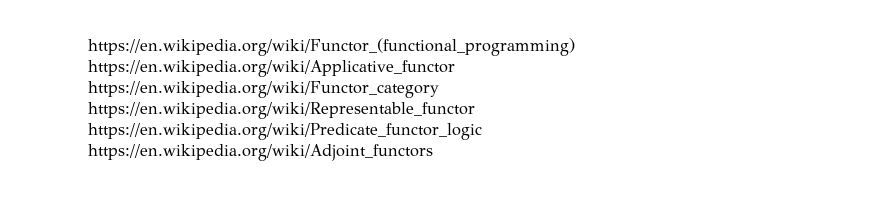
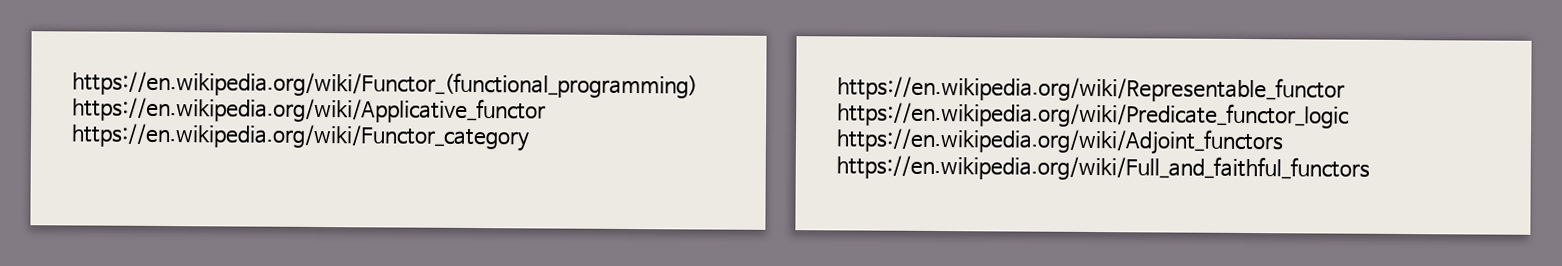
(433, 152) none -> [836,154,1370,182] https://en.wikipedia.org/wiki/Full_and_faithful_functors

